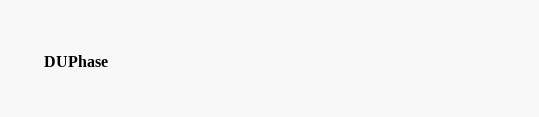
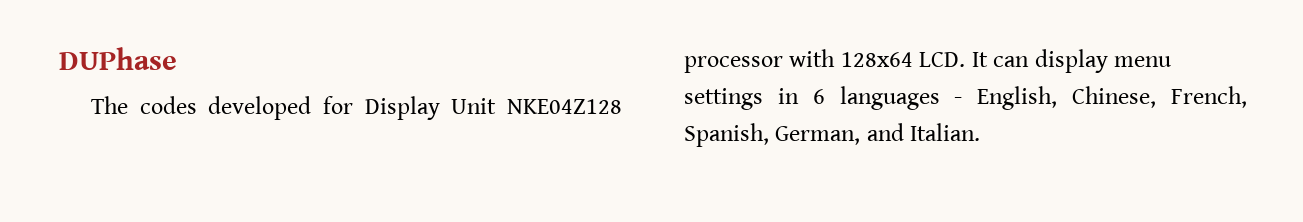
(108, 61) none -> [91,96,622,120] [684,49,1172,73] [684,86,1247,110] [684,123,981,147] // The codes developed for Display Unit NKE04Z128 processor with 128x64 LCD. It can display menu settings in 6 languages - English, Chinese, French, Spanish, German, and Italian.

